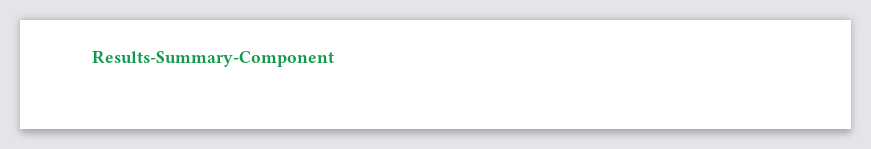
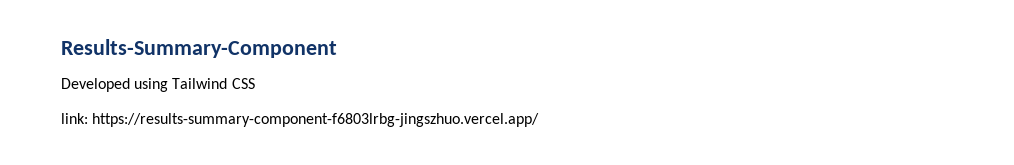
(334, 58) none -> [61,78,255,92] [61,113,540,127] // Developed using Tailwind CSS // link: https://results-summary-component-f6803lrbg-jingszhuo.vercel.app/

